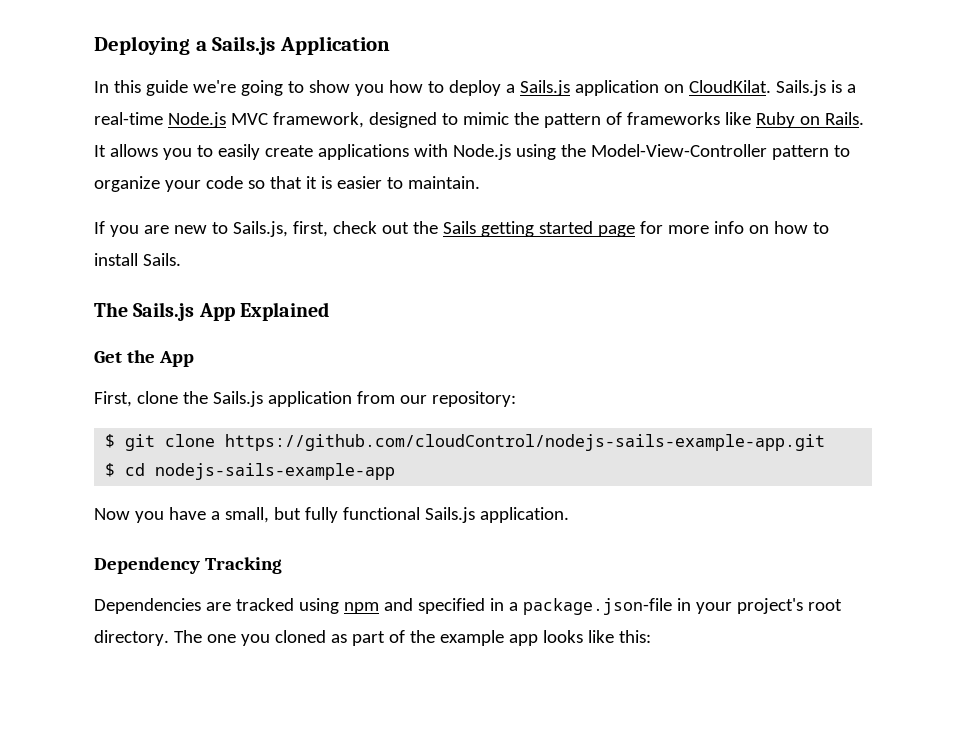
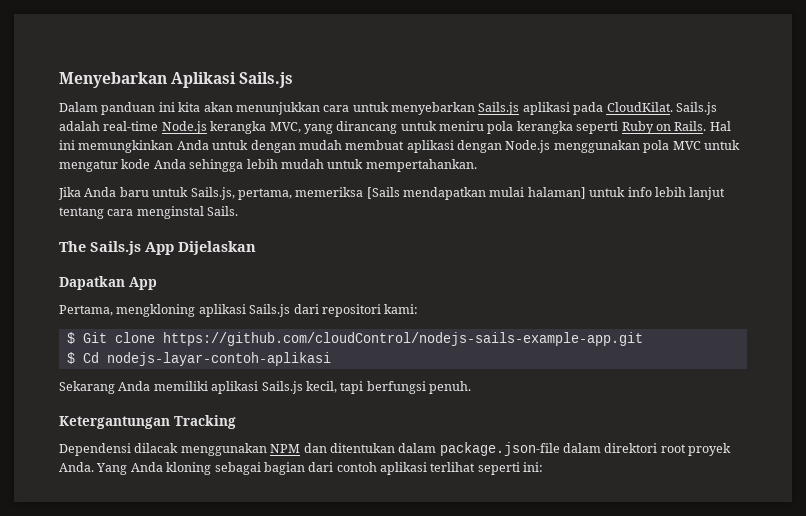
[94,36,390,55] [94,80,856,96] [94,112,864,128] [94,144,850,160] [94,176,480,192] [94,221,829,237] [94,253,181,266] [94,302,329,321] [94,350,194,367] [94,391,516,407] [105,434,156,451] Deploying a Sails.js Application // In this guide we're going to show you how to deploy a Sails.js application on CloudKilat. Sails.js is a real-time Node.js MVC framework, designed to mimic the pattern of frameworks like Ruby on Rails. It allows you to easily create applications with Node.js using the Model-View-Controller pattern to organize your code so that it is easier to maintain. // If you are new to Sails.js, first, check out the Sails getting started page for more info on how to install Sails. // The Sails.js App Explained // Get the App // First, clone the Sails.js application from our repository: // $ git -> [59,72,294,88] [59,102,717,115] [59,121,731,134] [59,140,740,153] [59,159,477,172] [58,187,726,200] [59,206,239,219] [59,241,256,255] [59,276,157,290] [59,304,419,317] [66,332,107,344] Menyebarkan Aplikasi Sails.js // Dalam panduan ini kita akan menunjukkan cara untuk menyebarkan Sails.js aplikasi pada CloudKilat. Sails.js adalah real-time Node.js kerangka MVC, yang dirancang untuk meniru pola kerangka seperti Ruby on Rails. Hal ini memungkinkan Anda untuk dengan mudah membuat aplikasi dengan Node.js menggunakan pola MVC untuk mengatur kode Anda sehingga lebih mudah untuk mempertahankan. // Jika Anda baru untuk Sails.js, pertama, memeriksa [Sails mendapatkan mulai halaman] untuk info lebih lanjut tentang cara menginstal Sails. // The Sails.js App Dijelaskan // Dapatkan App // Pertama, mengkloning aplikasi Sails.js dari repositori kami: // $ Git
[125,463,396,480] [94,507,569,523] [94,557,282,574] [94,598,842,615] [94,630,651,646] cd nodejs-sails-example-app // Now you have a small, but fully functional Sails.js application. // Dependency Tracking // Dependencies are tracked using npm and specified in a package.json-file in your project's root directory. The one you cloned as part of the example app looks like this: -> [82,352,331,366] [59,381,471,394] [59,415,236,429] [59,442,732,456] [59,462,544,475] Cd nodejs-layar-contoh-aplikasi // Sekarang Anda memiliki aplikasi Sails.js kecil, tapi berfungsi penuh. // Ketergantungan Tracking // Dependensi dilacak menggunakan NPM dan ditentukan dalam package.json-file dalam direktori root proyek Anda. Yang Anda kloning sebagai bagian dari contoh aplikasi terlihat seperti ini:

